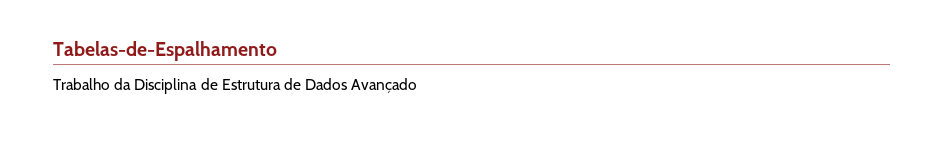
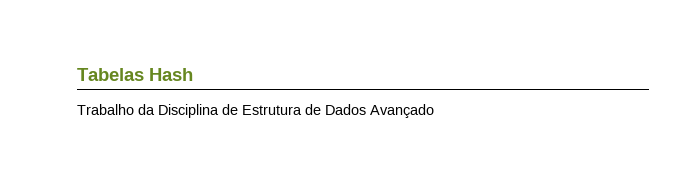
[53,41,277,61] Tabelas-de-Espalhamento -> [77,68,193,81] Tabelas Hash

